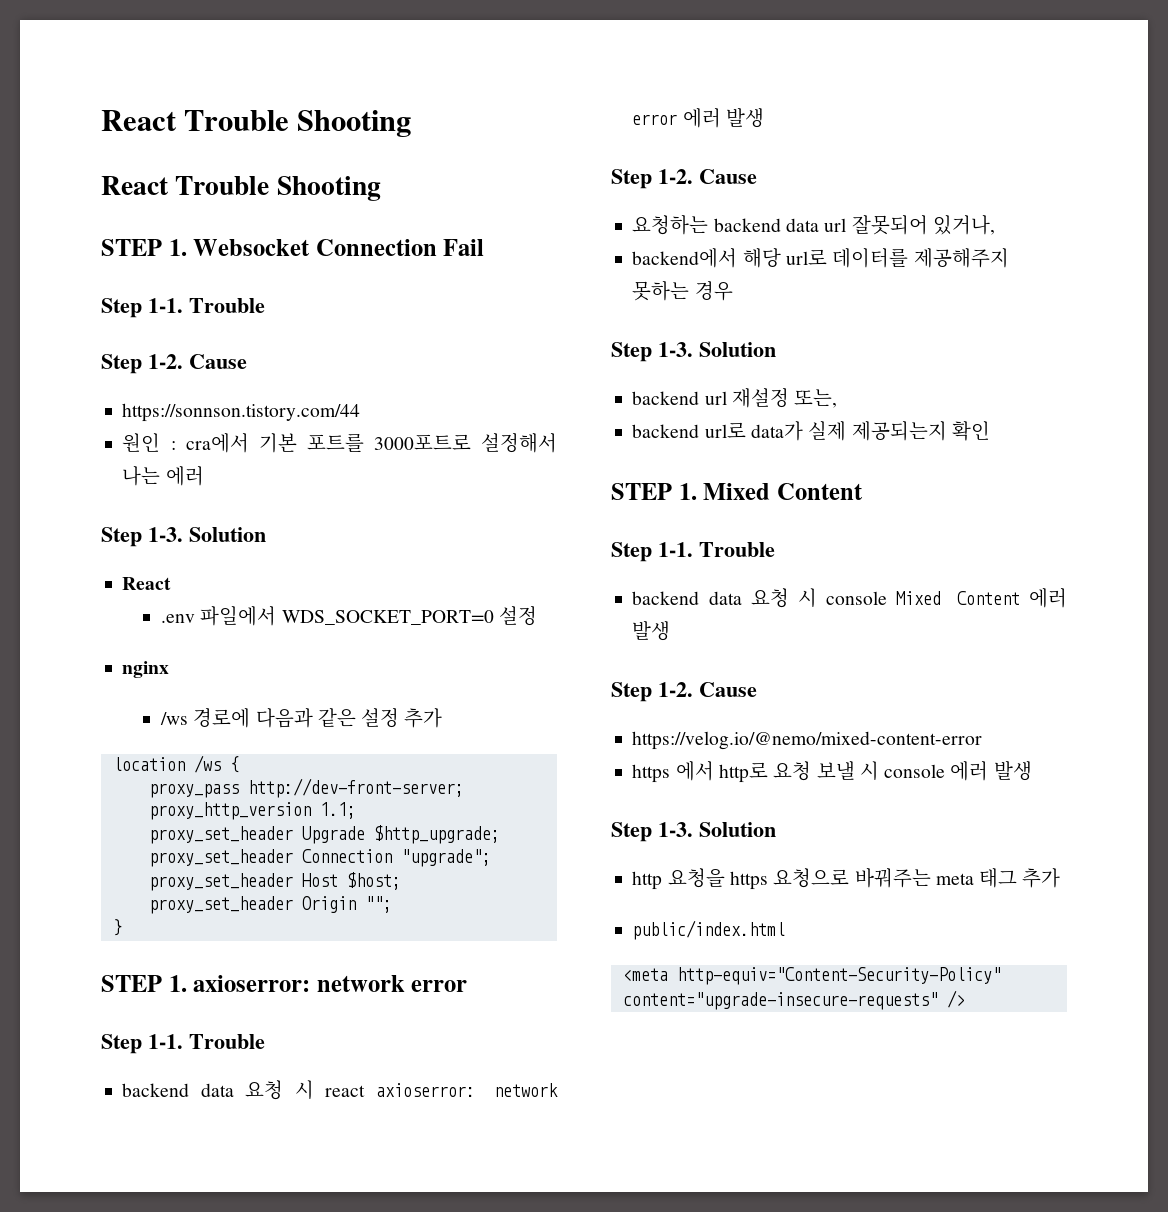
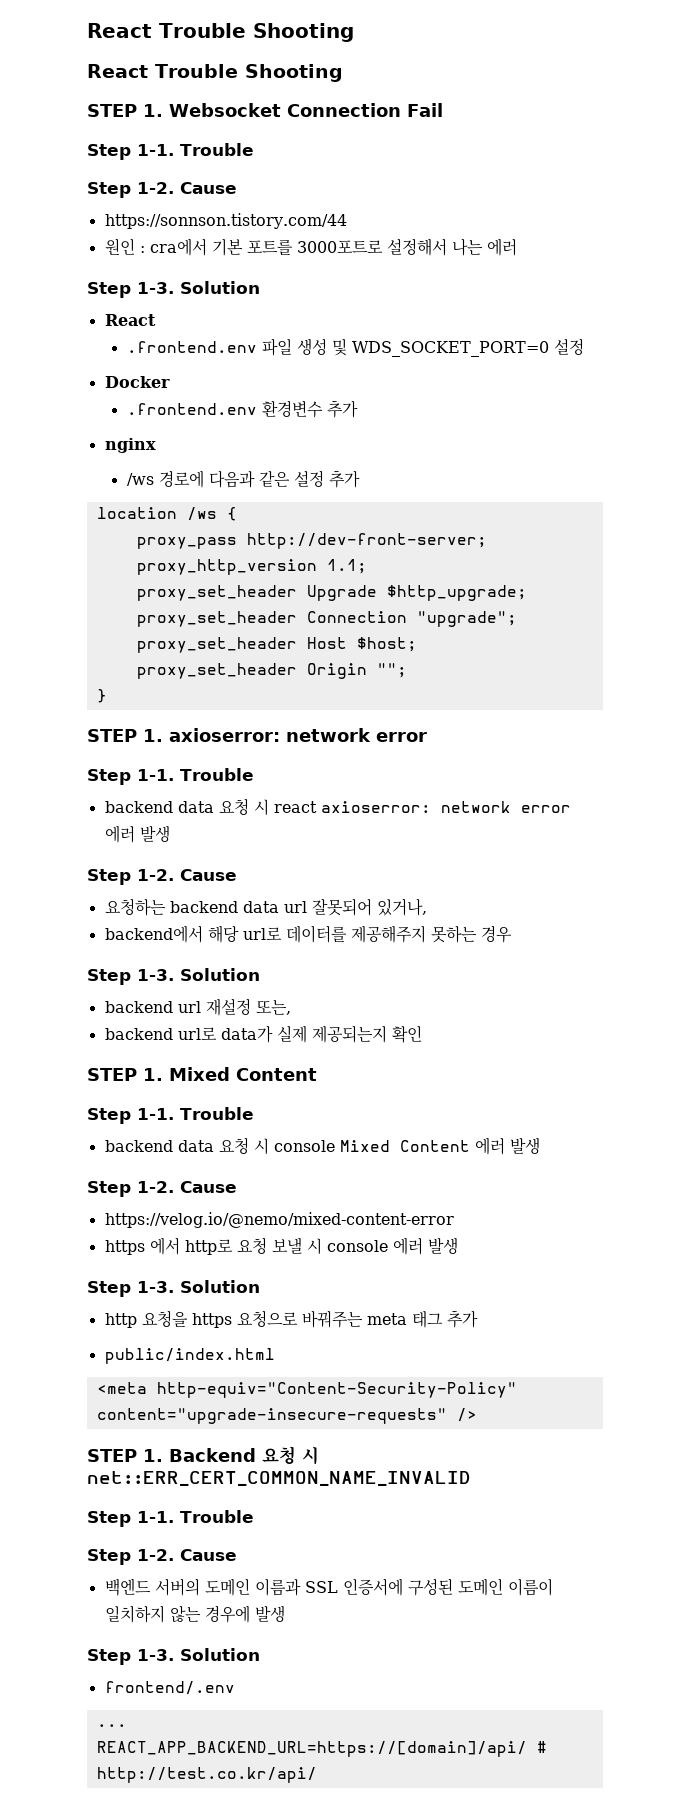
[161,606,537,626] .env 파일에서 WDS_SOCKET_PORT=0 설정 -> [126,338,584,357] [104,376,170,388] [126,400,358,418] .frontend.env 파일 생성 및 WDS_SOCKET_PORT=0 설정 // Docker // .frontend.env 환경변수 추가
(965, 999) none -> [87,1446,319,1464] [87,1471,470,1486] [87,1510,254,1527] [87,1549,237,1565] [104,1578,553,1596] [104,1605,285,1623] [87,1648,260,1665] [104,1681,235,1695] [96,1724,127,1727] [96,1741,547,1757] [96,1767,317,1783] // STEP 1. Backend 요청 시 net::ERR_CERT_COMMON_NAME_INVALID // Step 1-1. Trouble // Step 1-2. Cause // 백엔드 서버의 도메인 이름과 SSL 인증서에 구성된 도메인 이름이 일치하지 않는 경우에 발생 // Step 1-3. Solution // frontend/.env // ... // REACT_APP_BACKEND_URL=https://[domain]/api/ # http://test.co.kr/api/

